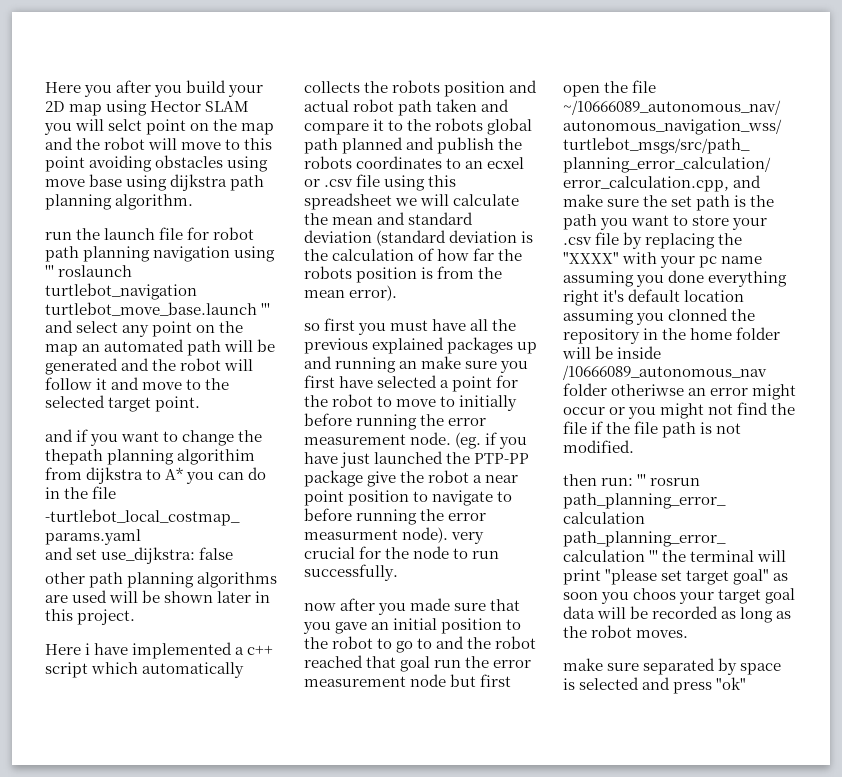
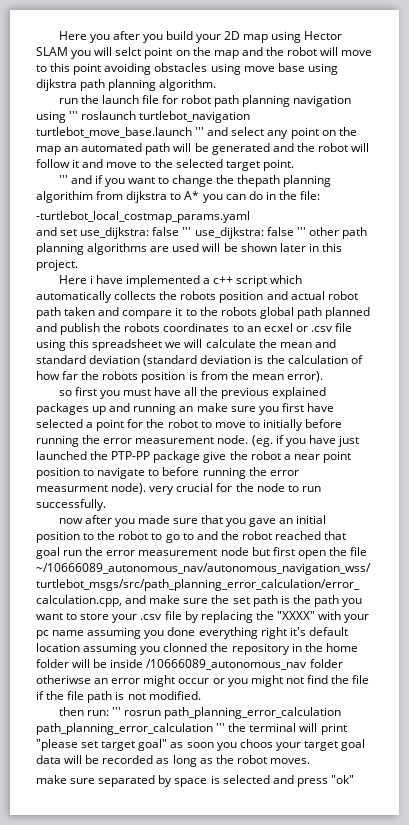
(201, 404) none -> [58,175,68,184] '''
[92,486,117,499] file -> [300,191,321,200] file:
(234, 553) // -> [182,227,306,239] ''' use_dijkstra: false '''

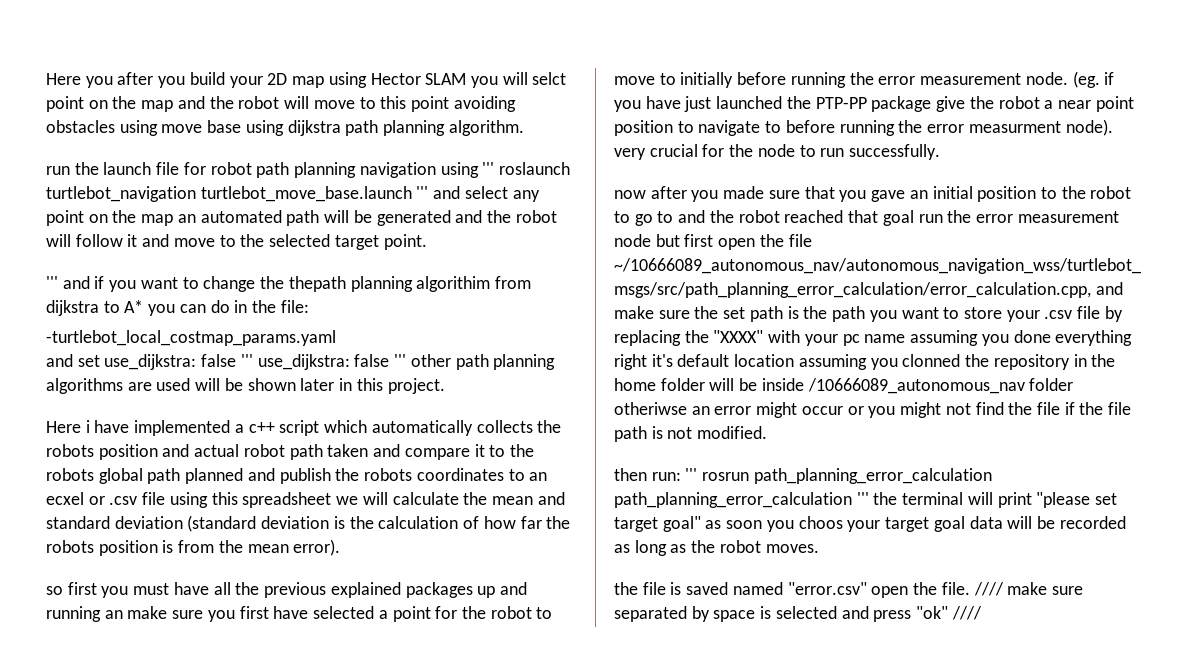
(310, 761) none -> [614,582,1004,598] the file is saved named "error.csv" open the file. ////
(354, 779) none -> [951,606,982,620] ////

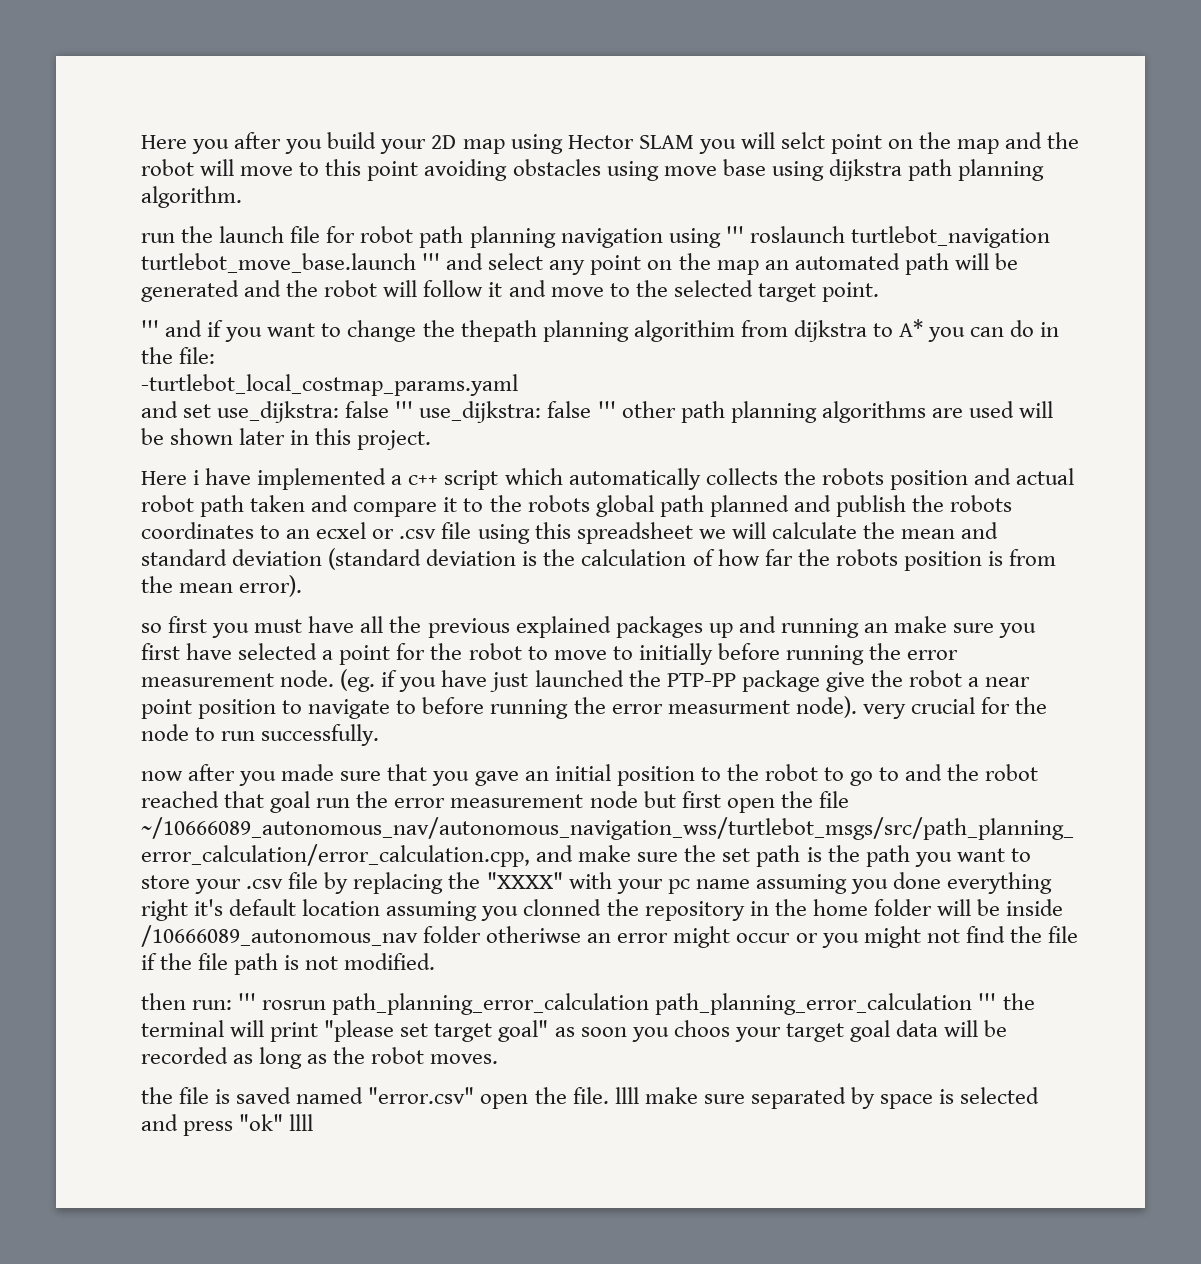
[973,582,1004,596] //// -> [614,1087,639,1104] llll
[951,606,982,620] //// -> [289,1114,314,1131] llll

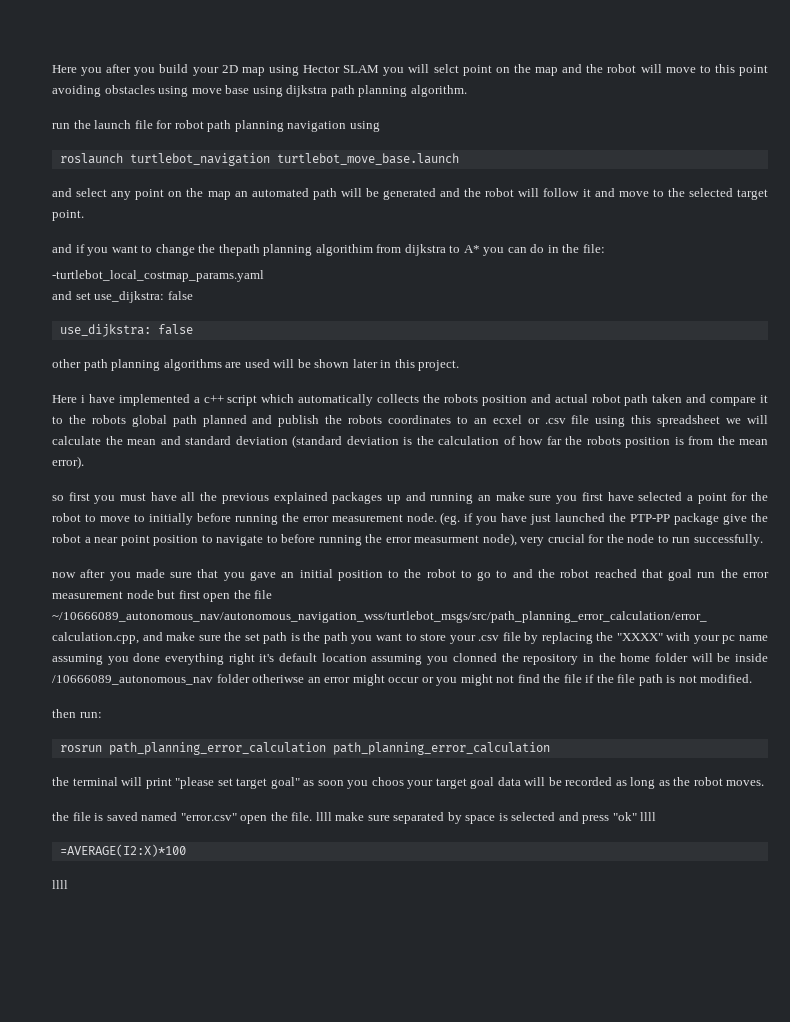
[725,226,744,243] ''' -> (380, 126) //
[422,253,441,270] ''' -> (459, 159) //
[141,320,159,337] ''' -> (84, 215) none
[395,401,616,423] ''' use_dijkstra: false ''' -> [59,324,193,337] // use_dijkstra: false //
[795,696,857,718] node). -> [482,533,517,546] node),
[238,993,257,1010] ''' -> (102, 715) //
[978,993,997,1010] ''' -> (550, 748) //
(314, 1122) none -> [59,844,186,857] [52,880,68,889] // =AVERAGE(I2:X)*100 // llll

